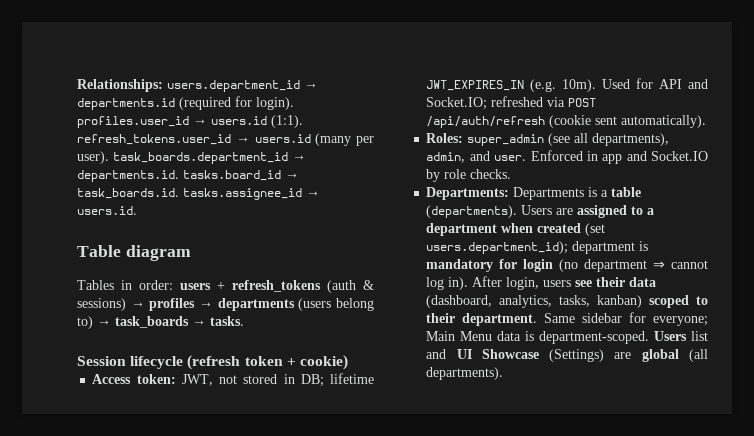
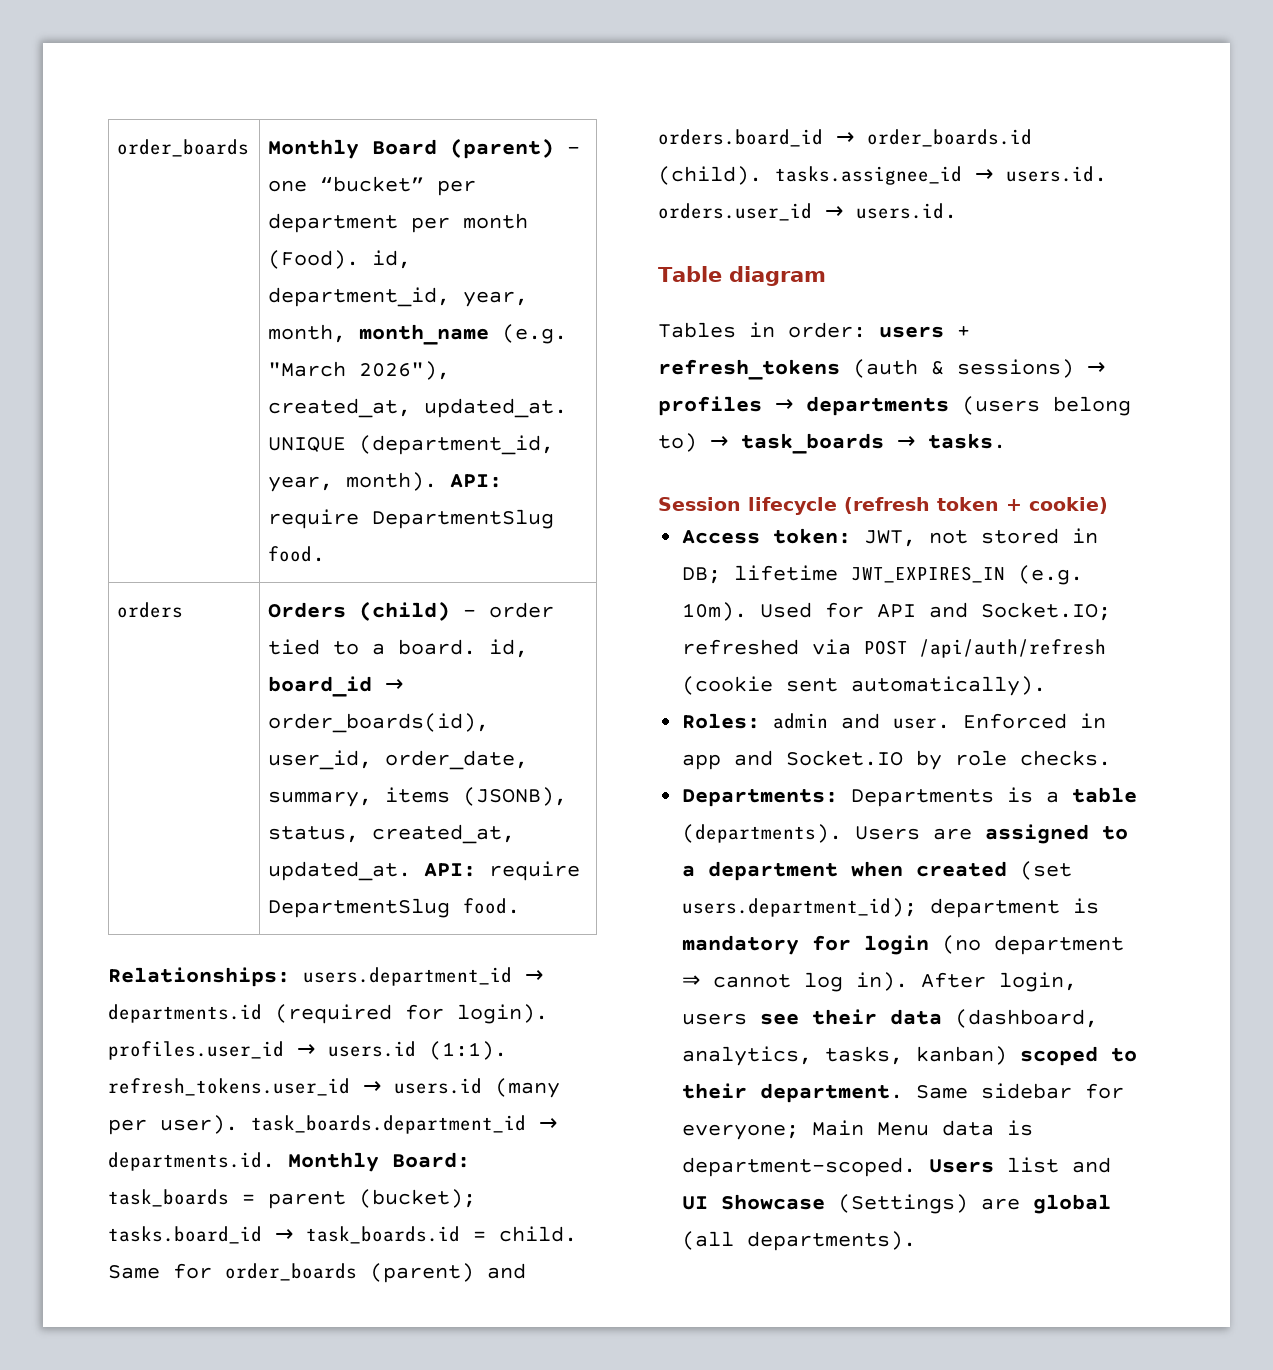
(77, 85) none -> [117,139,250,157] [268,138,581,159] [268,176,477,196] [268,213,529,233] [268,250,412,269] [268,287,529,307] [268,324,568,345] [268,361,451,380] [268,398,568,418] [268,435,555,455] [268,472,503,492] [268,509,555,529] [268,546,326,562] [117,602,184,618] [268,601,555,621] [268,639,529,658] [268,676,404,697] [268,713,490,733] [268,750,529,770] [268,787,568,807] [268,824,516,844] [268,861,581,881] [268,898,521,918] order_boards | Monthly Board (parent) – one “bucket” per department per month (Food). id, department_id, year, month, month_name (e.g. "March 2026"), created_at, updated_at. UNIQUE (department_id, year, month). API: require DepartmentSlug food. // orders | Orders (child) – order tied to a board. id, board_id → order_boards(id), user_id, order_date, summary, items (JSONB), status, created_at, updated_at. API: require DepartmentSlug food. //
[183,170,299,181] [77,188,179,199] tasks.board_id → task_boards.id. -> [288,1152,470,1172] [108,1189,476,1209] [108,1226,577,1244] [108,1263,526,1283] [658,129,1032,147] [658,166,762,185] Monthly Board: task_boards = parent (bucket); tasks.board_id → task_boards.id = child. Same for order_boards (parent) and orders.board_id → order_boards.id (child).
(137, 210) none -> [658,203,957,221] orders.user_id → users.id.
[467,133,670,146] [426,152,466,163] super_admin (see all departments), admin, -> [773,713,829,729] admin

